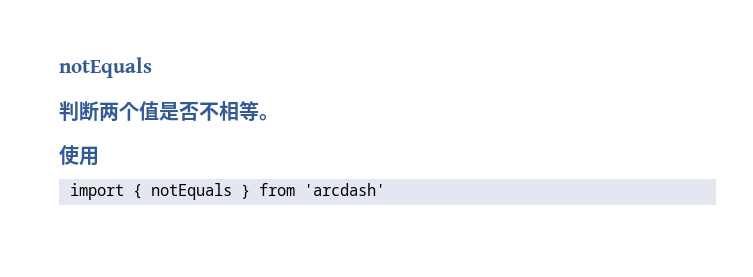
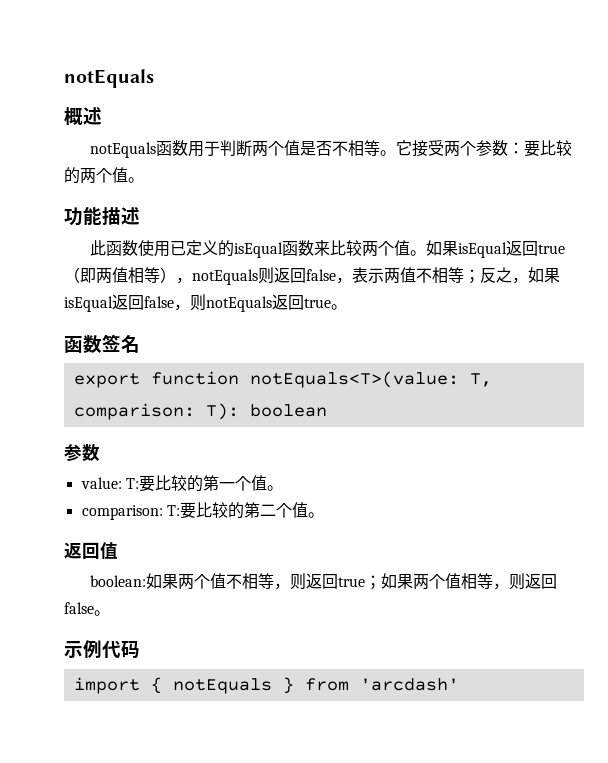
(152, 67) none -> [64,107,102,126] [89,140,220,158] 概述 // notEquals函数用于
[59,145,99,166] // 使用 -> [395,140,572,157] [64,167,144,184] [64,207,140,226] [89,240,565,258] [64,267,560,285] [64,294,347,312] [64,334,140,353] [73,371,492,388] [73,403,327,420] [64,444,100,462] [80,475,283,492] [81,502,324,520] [64,542,118,560] [89,573,557,590] [64,602,110,616] [64,640,140,659] 它接受两个参数：要比较的两个值。 // 功能描述 // 此函数使用已定义的isEqual函数来比较两个值。如果isEqual返回true（即两值相等），notEquals则返回false，表示两值不相等；反之，如果isEqual返回false，则notEquals返回true。 // 函数签名 // export function notEquals<T>(value: T, comparison: T): boolean // 参数 // value: T:要比较的第一个值。 // comparison: T:要比较的第二个值。 // 返回值 // boolean:如果两个值不相等，则返回true；如果两个值相等，则返回false。 // 示例代码

